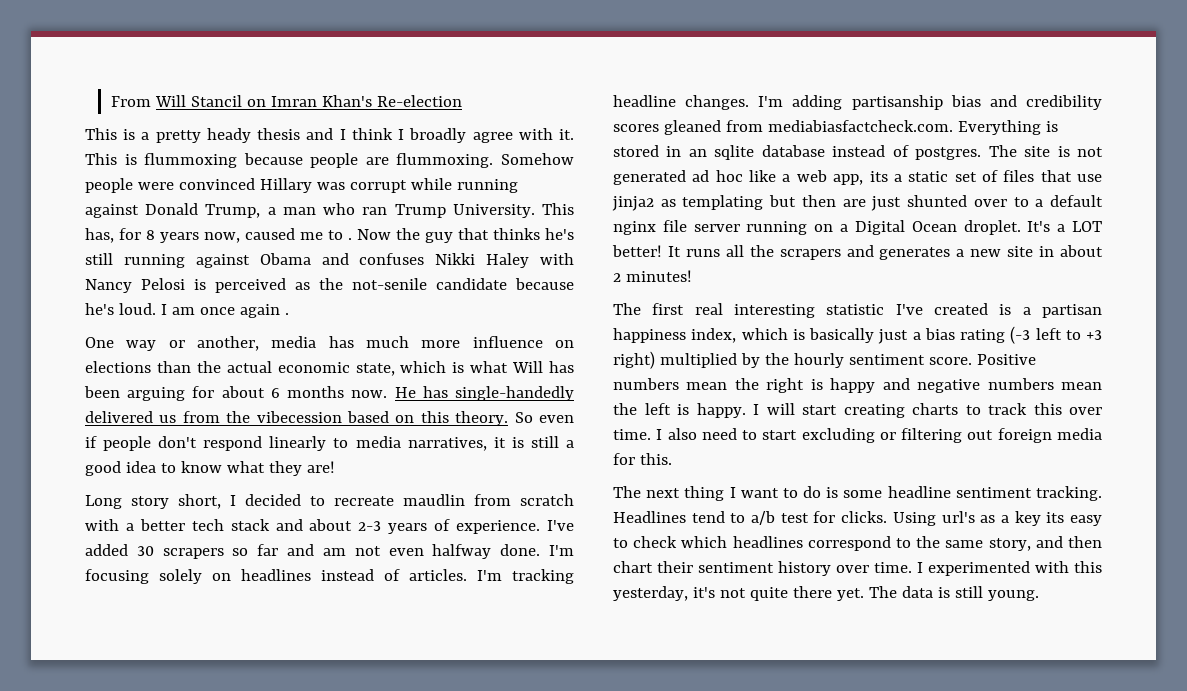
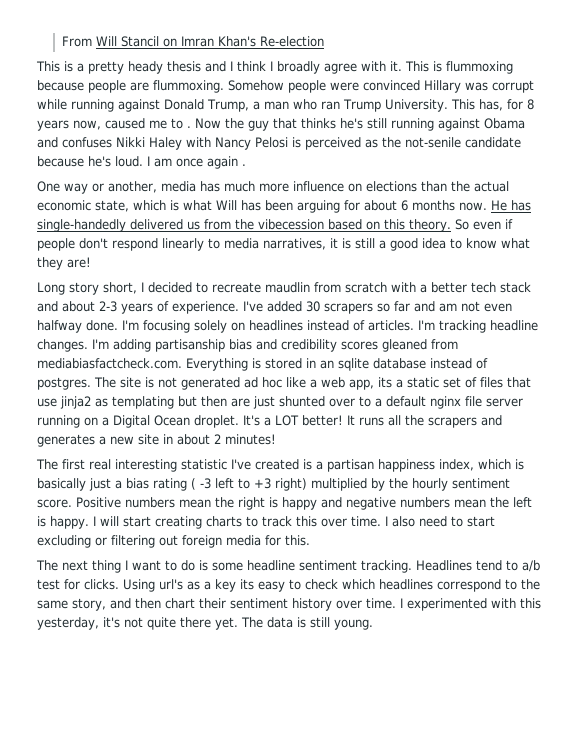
[1010,326,1031,344] (-3 -> [191,478,211,490] ( -3

